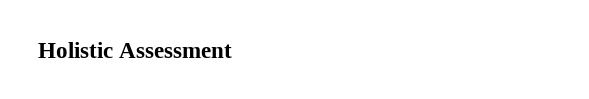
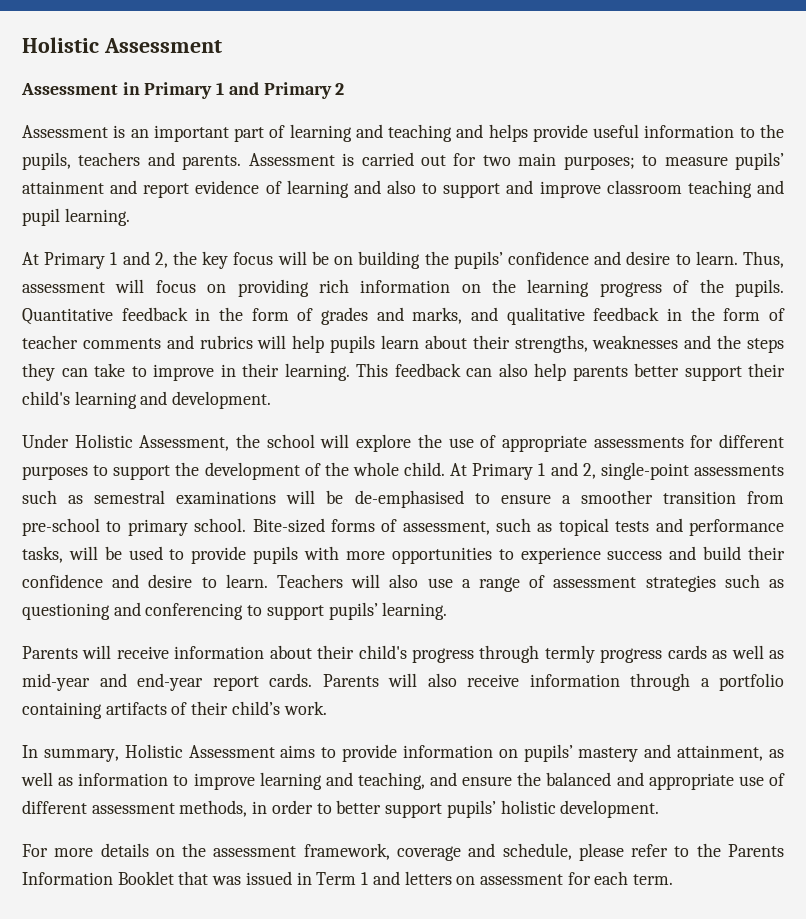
[38,42,233,58] Holistic Assessment -> [22,37,222,53] [21,82,345,99] [22,124,784,142] [22,152,785,170] [22,180,784,198] [22,208,130,226] [22,251,785,269] [22,279,784,297] [22,307,785,325] [22,335,784,353] [22,363,785,381] [22,391,272,409] [22,434,785,452] [22,462,784,480] [22,490,785,508] [22,518,784,536] [22,546,786,564] [22,574,785,592] [22,602,448,620] [22,645,785,663] [22,673,784,691] [22,701,327,719] [22,744,784,762] [21,772,785,790] [22,800,660,818] [22,843,785,861] [22,871,674,885] Holistic Assessment // Assessment in Primary 1 and Primary 2 // Assessment is an important part of learning and teaching and helps provide useful information to the pupils, teachers and parents. Assessment is carried out for two main purposes; to measure pupils’ attainment and report evidence of learning and also to support and improve classroom teaching and pupil learning. // At Primary 1 and 2, the key focus will be on building the pupils’ confidence and desire to learn. Thus, assessment will focus on providing rich information on the learning progress of the pupils. Quantitative feedback in the form of grades and marks, and qualitative feedback in the form of teacher comments and rubrics will help pupils learn about their strengths, weaknesses and the steps they can take to improve in their learning. This feedback can also help parents better support their child's learning and development. // Under Holistic Assessment, the school will explore the use of appropriate assessments for different purposes to support the development of the whole child. At Primary 1 and 2, single-point assessments such as semestral examinations will be de-emphasised to ensure a smoother transition from pre-school to primary school. Bite-sized forms of assessment, such as topical tests and performance tasks, will be used to provide pupils with more opportunities to experience success and build their confidence and desire to learn. Teachers will also use a range of assessment strategies such as questioning and conferencing to support pupils’ learning. // Parents will receive information about their child's progress through termly progress cards as well as mid-year and end-year report cards. Parents will also receive information through a portfolio containing artifacts of their child’s work. // In summary, Holistic Assessment aims to provide information on pupils’ mastery and attainment, as well as information to improve learning and teaching, and ensure the balanced and appropriate use of different assessment methods, in order to better support pupils’ holistic development. // For more details on the assessment framework, coverage and schedule, please refer to the Parents Information Booklet that was issued in Term 1 and letters on assessment for each term.

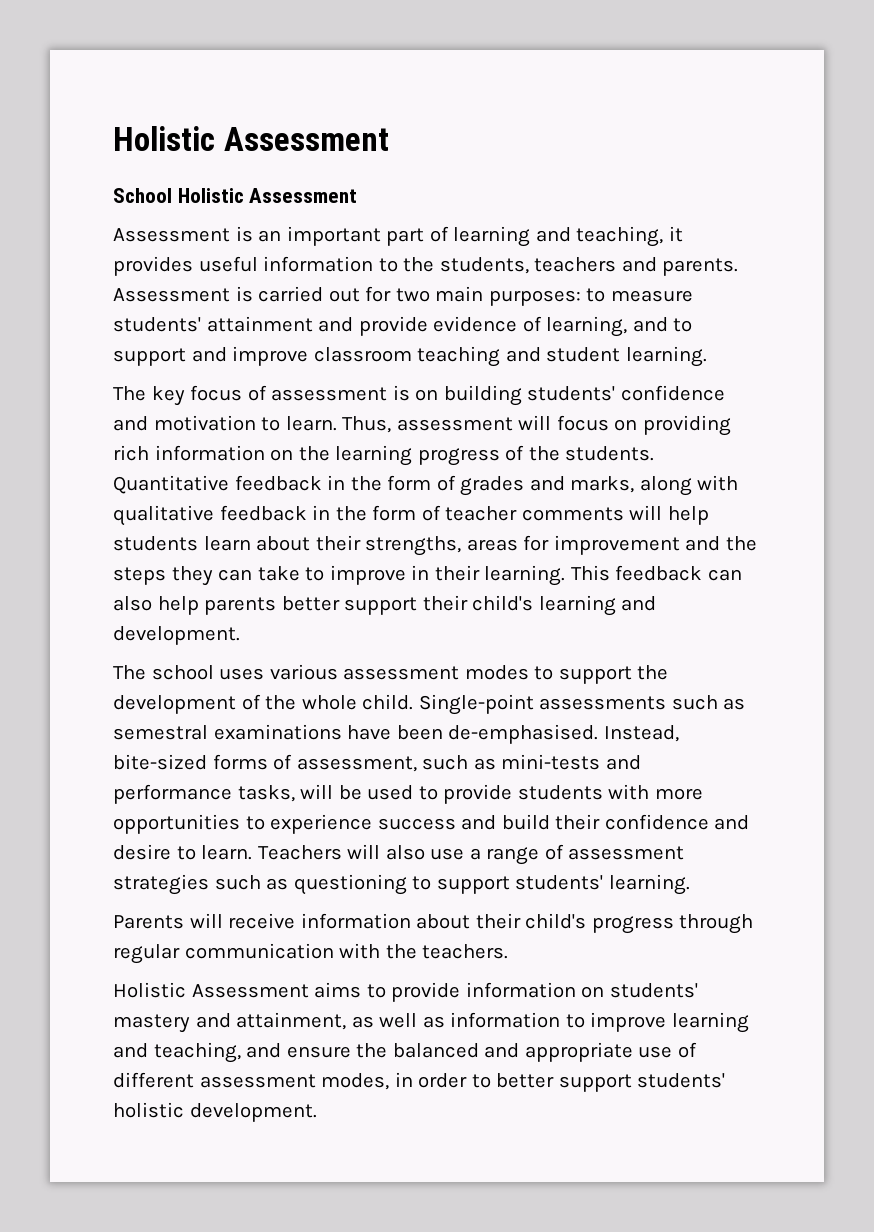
[22,37,222,53] [21,82,345,99] Holistic Assessment // Assessment in Primary 1 and Primary 2 -> [113,126,389,151] [113,188,358,203] Holistic Assessment // School Holistic Assessment
[388,124,588,142] teaching and helps provide -> [576,226,683,247] [113,256,193,276] teaching, it provides
[22,152,71,170] pupils, -> [439,257,529,274] students,
[563,156,635,170] purposes; -> [488,290,581,306] purposes:
[735,152,785,170] pupils’ -> [113,317,201,332] students'
[143,183,190,198] report -> [358,316,428,336] provide
[286,180,417,198] learning and also -> [546,316,668,337] learning, and
[22,208,130,226] [22,251,671,269] pupil learning. // At Primary 1 and 2, the key focus will be on building the pupils’ confidence and desire -> [546,346,707,367] [113,385,725,406] [113,415,256,431] student learning. // The key focus of assessment is on building students' confidence and motivation
[735,279,784,297] pupils. -> [565,446,655,461] students.
[471,307,499,321] and -> [639,475,739,496] along with
[166,335,253,349] and rubrics -> (624, 514) none
[330,335,376,353] pupils -> [113,536,198,551] students
[592,335,679,349] weaknesses -> [466,535,680,555] areas for improvement
[22,434,785,452] [22,466,88,480] Under Holistic Assessment, the school will explore the use of appropriate assessments for different purposes -> [113,664,529,680] The school uses various assessment modes
[450,462,689,480] At Primary 1 and 2, single-point -> [418,694,534,715] Single-point
[286,490,785,508] [22,518,325,536] will be de-emphasised to ensure a smoother transition from pre-school to primary school. Bite-sized -> [347,724,679,744] [113,754,207,770] have been de-emphasised. Instead, bite-sized
[558,518,650,536] topical tests -> [501,754,601,770] mini-tests
[253,546,299,564] pupils -> [517,785,603,800] students
[113,602,378,620] and conferencing to support pupils’ -> [412,875,604,894] to support students'
[544,645,785,663] [22,673,784,691] [22,701,327,719] [22,745,119,762] termly progress cards as well as mid-year and end-year report cards. Parents will also receive information through a portfolio containing artifacts of their child’s work. // In summary, -> [113,943,509,964] regular communication with the teachers. //
[523,744,573,762] pupils’ -> [609,983,698,998] students'
[179,800,248,817] methods, -> [321,1073,390,1090] modes,
[446,800,496,818] pupils’ -> [637,1073,726,1088] students'
[22,843,785,861] [22,871,674,885] // For more details on the assessment framework, coverage and schedule, please refer to the Parents Information Booklet that was issued in Term 1 and letters on assessment for each term. -> (317, 1112) none

